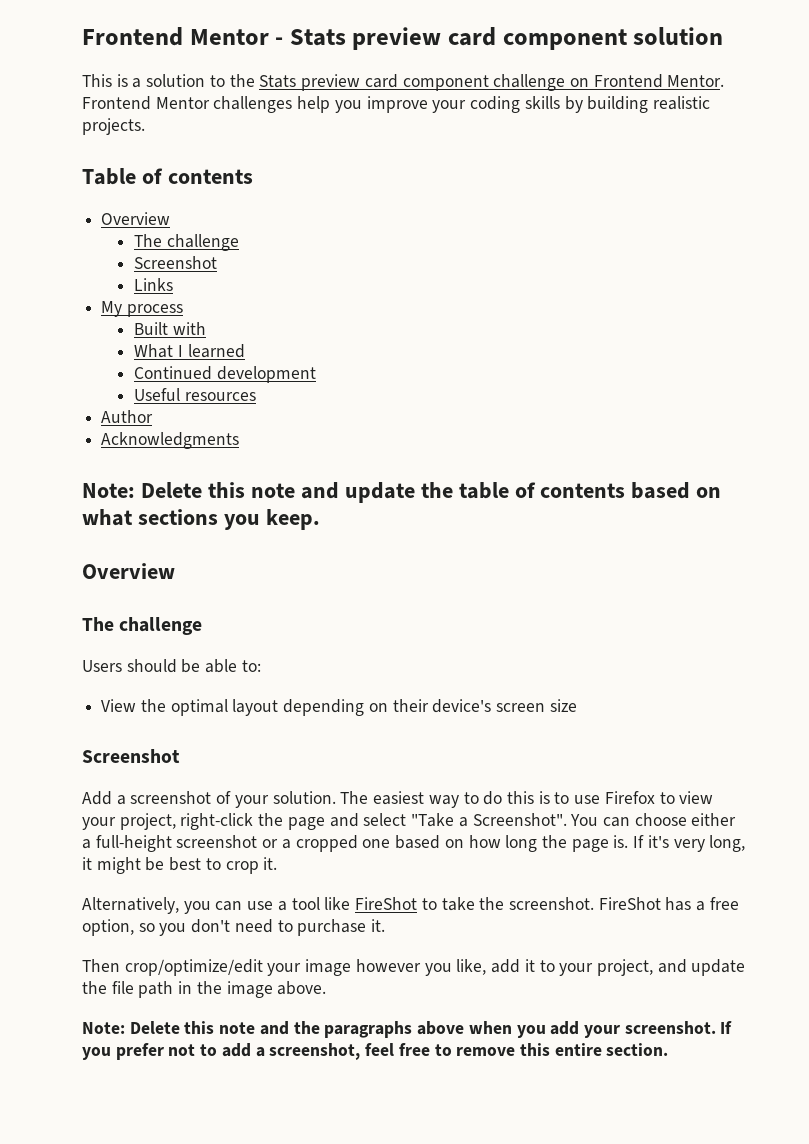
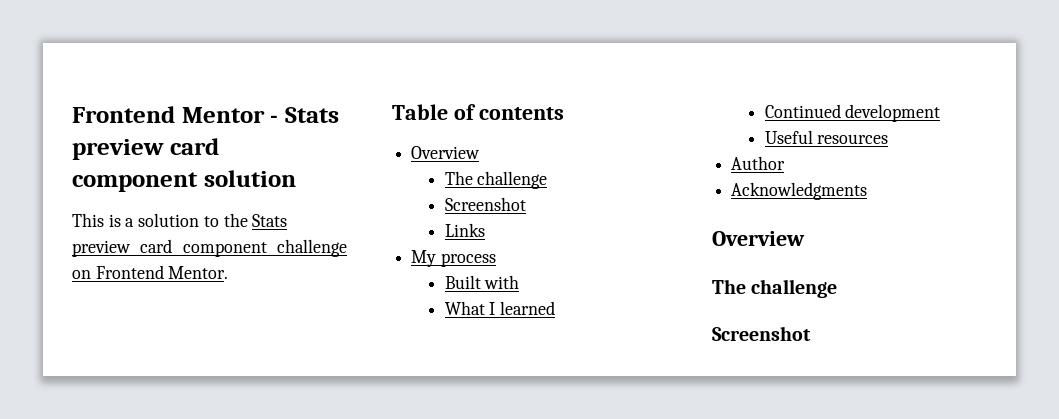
[82,96,710,113] [82,118,145,135] Frontend Mentor challenges help you improve your coding skills by building realistic projects. -> (229, 272) none
[82,482,722,503] [82,509,320,530] [82,563,175,579] [82,617,203,635] [82,659,261,673] [101,699,577,716] [82,749,180,763] [82,791,714,808] [82,813,737,830] [82,835,746,852] [82,857,278,874] [82,897,739,914] [82,919,386,936] [82,959,746,976] [82,981,327,998] [82,1021,733,1038] [82,1043,669,1060] Note: Delete this note and update the table of contents based on what sections you keep. // Overview // The challenge // Users should be able to: // View the optimal layout depending on their device's screen size // Screenshot // Add a screenshot of your solution. The easiest way to do this is to use Firefox to view your project, right-click the page and select "Take a Screenshot". You can choose either a full-height screenshot or a cropped one based on how long the page is. If it's very long, it might be best to crop it. // Alternatively, you can use a tool like FireShot to take the screenshot. FireShot has a free option, so you don't need to purchase it. // Then crop/optimize/edit your image however you like, add it to your project, and update the file path in the image above. // Note: Delete this note and the paragraphs above when you add your screenshot. If you prefer not to add a screenshot, feel free to remove this entire section. -> [712,231,805,246] [712,279,838,298] [712,326,811,341] Overview // The challenge // Screenshot

